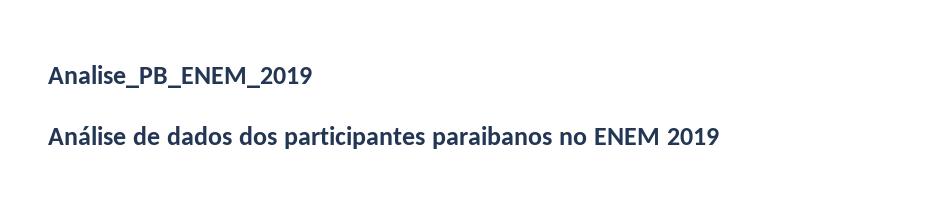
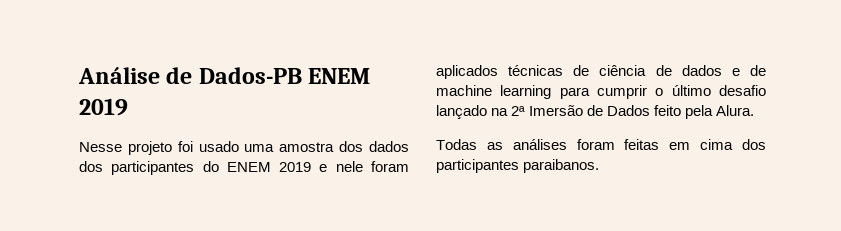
[48,65,312,88] Analise_PB_ENEM_2019 // -> (78, 75) none
[167,126,720,149] dados dos participantes paraibanos no ENEM 2019 -> [198,67,371,84] [79,98,128,116] [79,141,410,155] [79,161,409,175] [436,65,766,79] [436,85,766,99] [436,105,755,119] [436,139,766,150] [436,159,600,173] Dados-PB ENEM 2019 // Nesse projeto foi usado uma amostra dos dados dos participantes do ENEM 2019 e nele foram aplicados técnicas de ciência de dados e de machine learning para cumprir o último desafio lançado na 2ª Imersão de Dados feito pela Alura. // Todas as análises foram feitas em cima dos participantes paraibanos.

